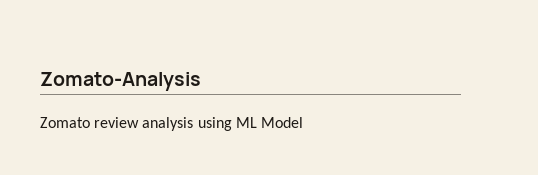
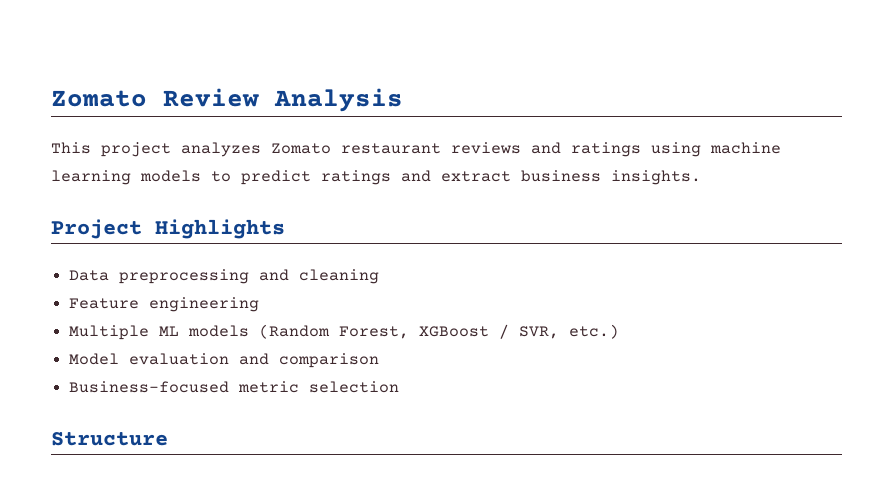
[40,72,201,91] [40,117,303,131] Zomato-Analysis // Zomato review analysis using ML Model -> [51,88,403,112] [51,142,781,157] [51,170,701,185] [51,219,285,239] [69,269,380,284] [69,297,260,312] [69,324,620,340] [69,353,380,368] [69,381,400,393] [51,432,168,446] Zomato Review Analysis // This project analyzes Zomato restaurant reviews and ratings using machine learning models to predict ratings and extract business insights. // Project Highlights // Data preprocessing and cleaning // Feature engineering // Multiple ML models (Random Forest, XGBoost / SVR, etc.) // Model evaluation and comparison // Business-focused metric selection // Structure

